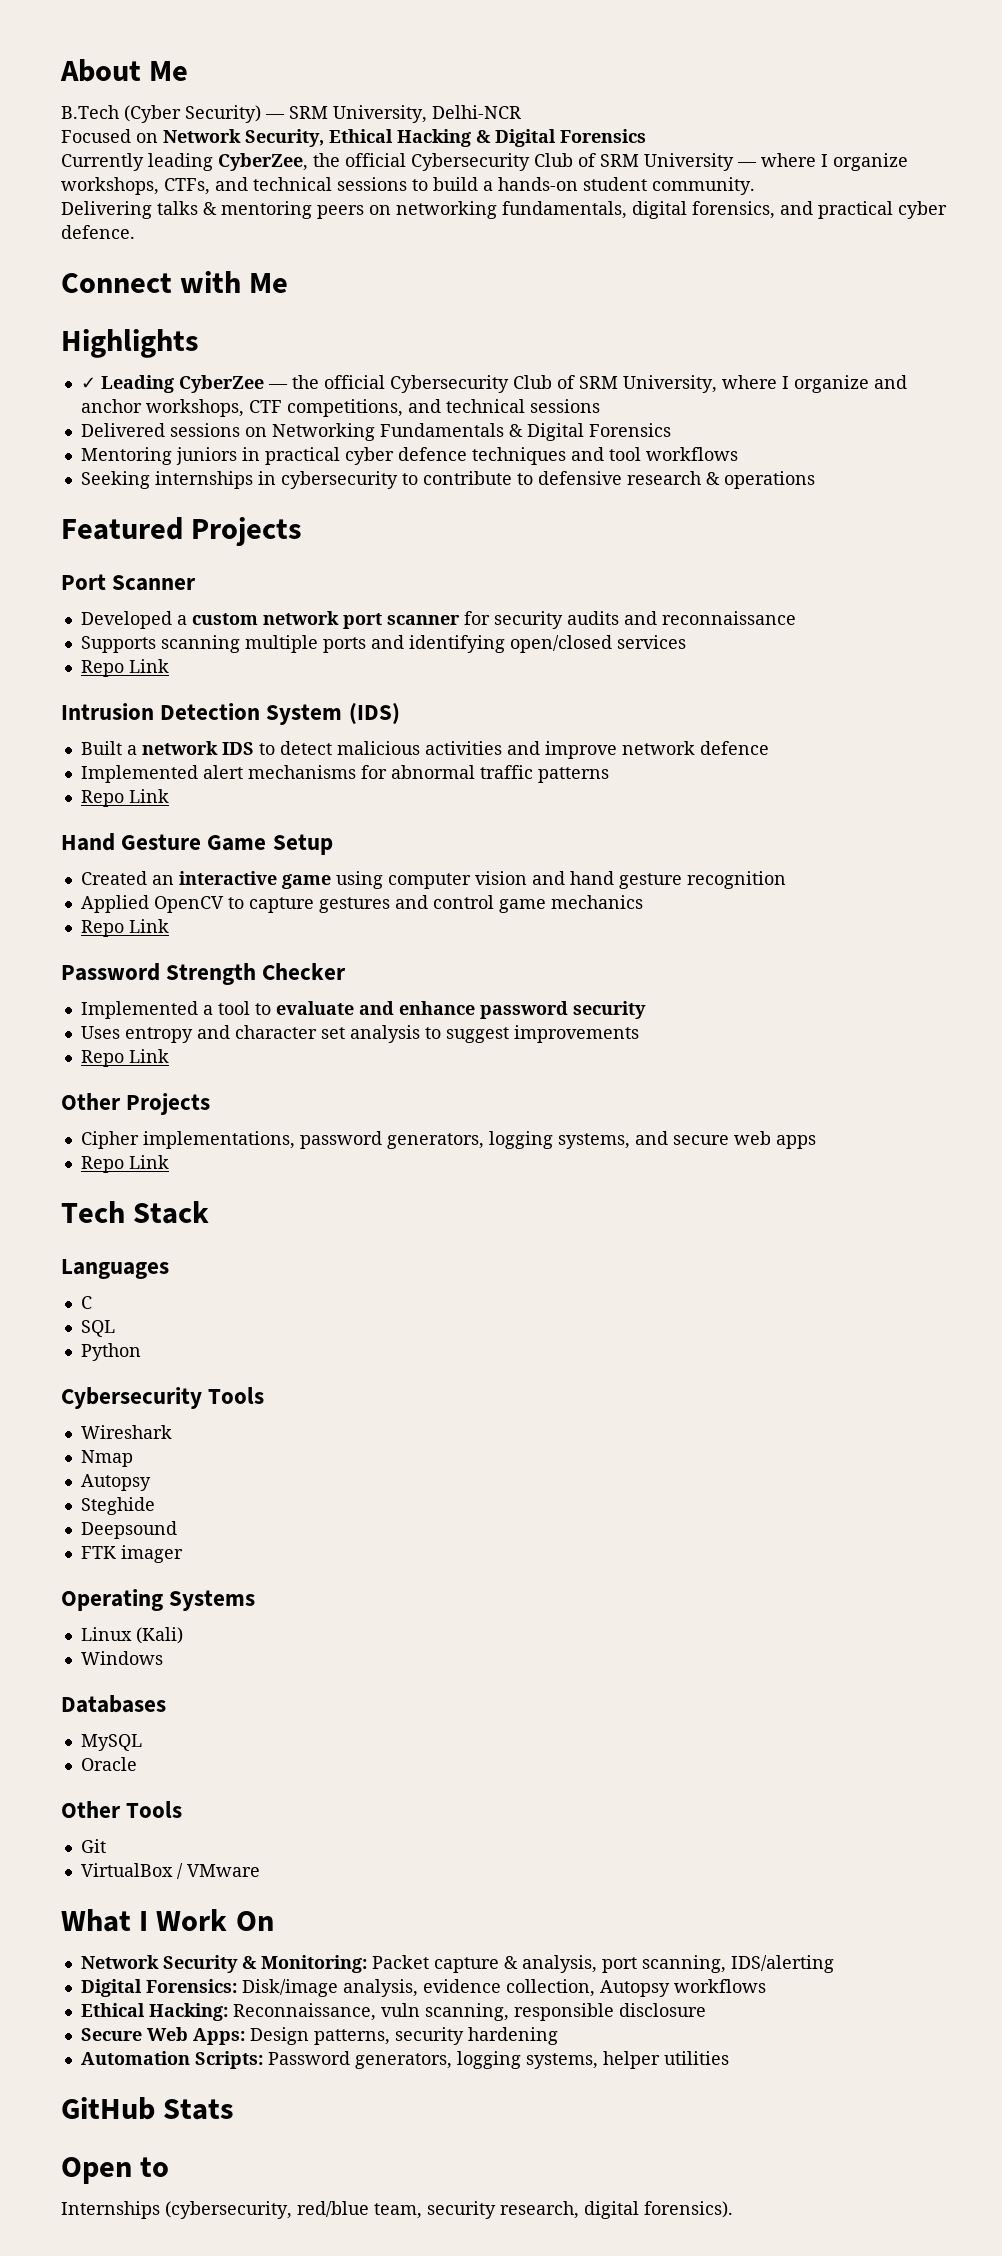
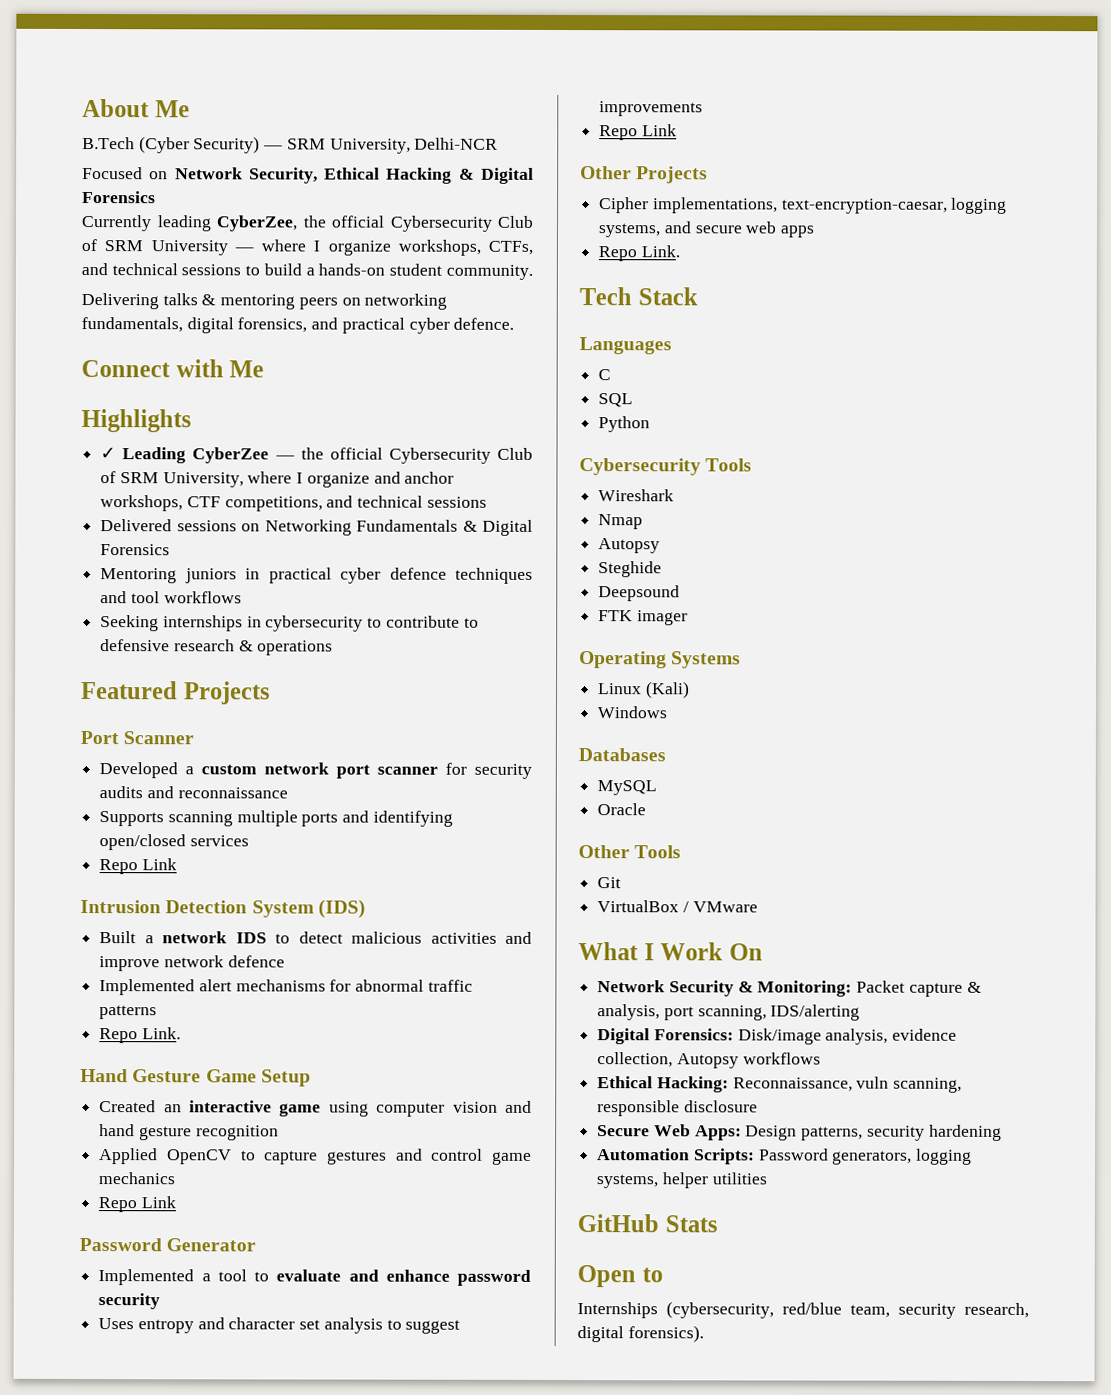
[128,789,169,803] Link -> [141,1027,181,1040] Link.
[166,963,347,985] Strength Checker -> [166,1238,257,1252] Generator
[299,1131,484,1149] password generators, -> [781,198,948,214] text-encryption-caesar,
[128,1155,169,1169] Link -> [640,245,680,258] Link.

